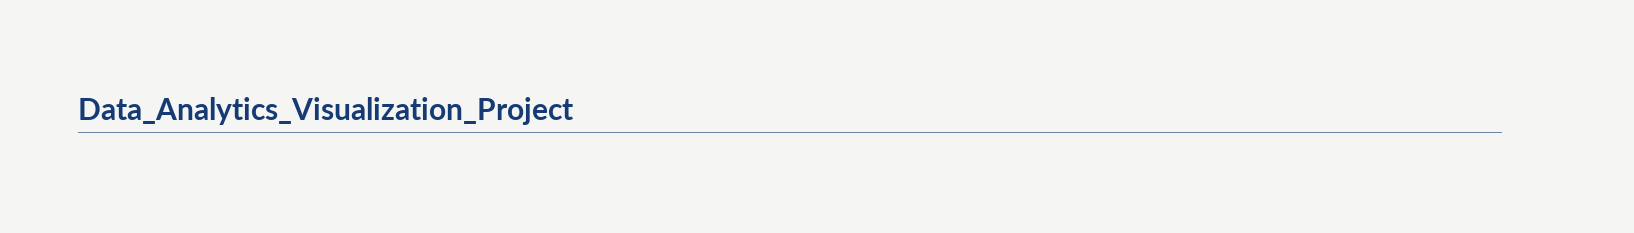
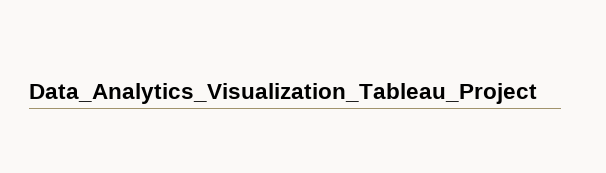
[78,97,573,125] Data_Analytics_Visualization_Project -> [29,83,537,104] Data_Analytics_Visualization_Tableau_Project

